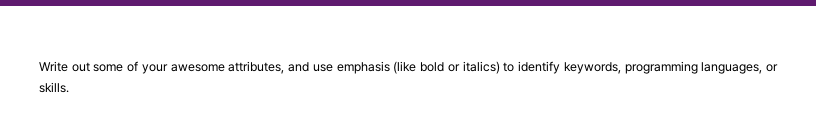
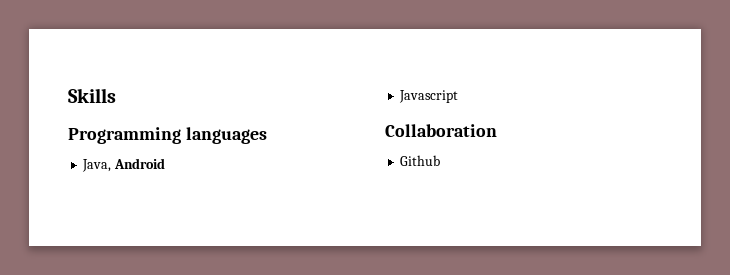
[39,61,778,74] [39,82,69,93] Write out some of your awesome attributes, and use emphasis (like bold or italics) to identify keywords, programming languages, or skills. -> [68,88,116,103] [68,127,267,144] [82,158,166,172] [399,90,459,103] [385,124,497,137] [400,155,441,166] Skills // Programming languages // Java, Android // Javascript // Collaboration // Github

